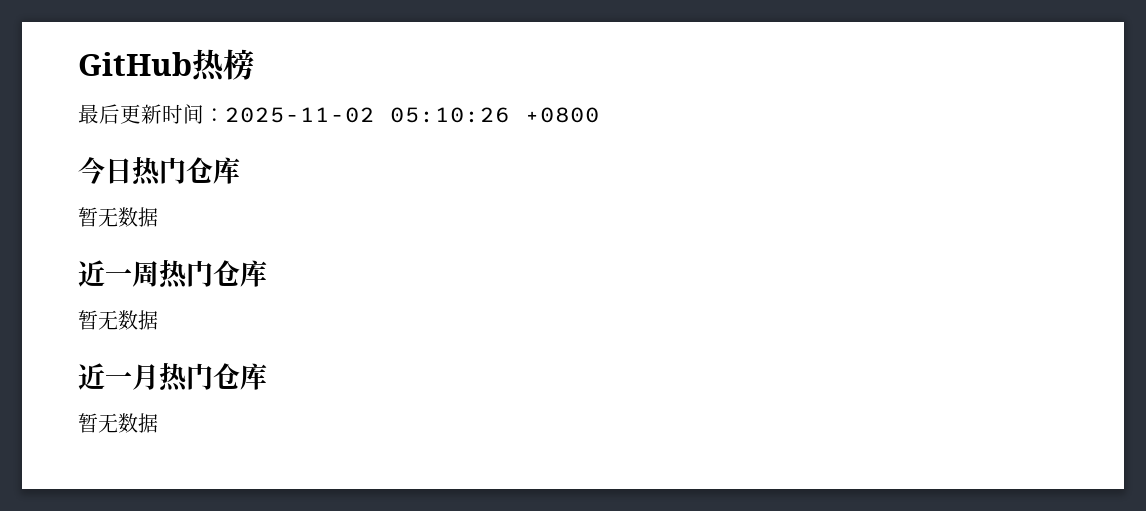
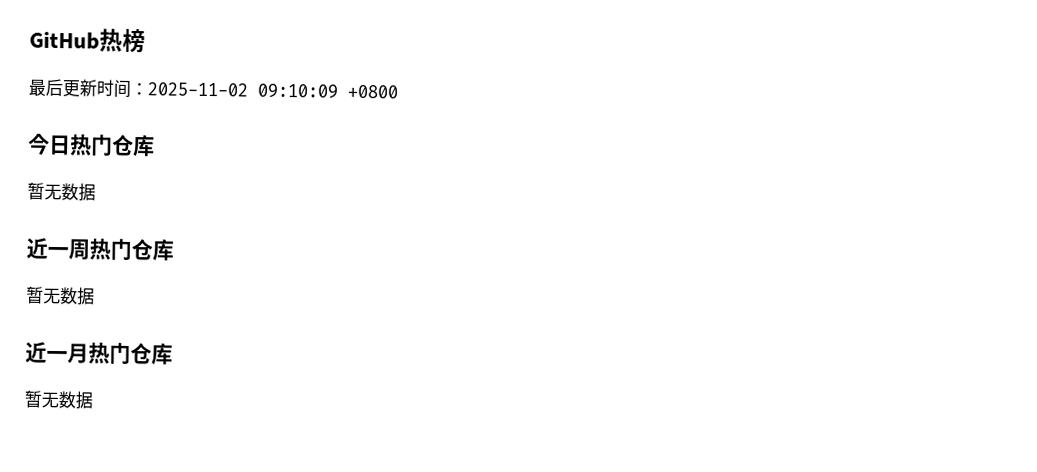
[390,107,510,123] 05:10:26 -> [257,83,338,99] 09:10:09

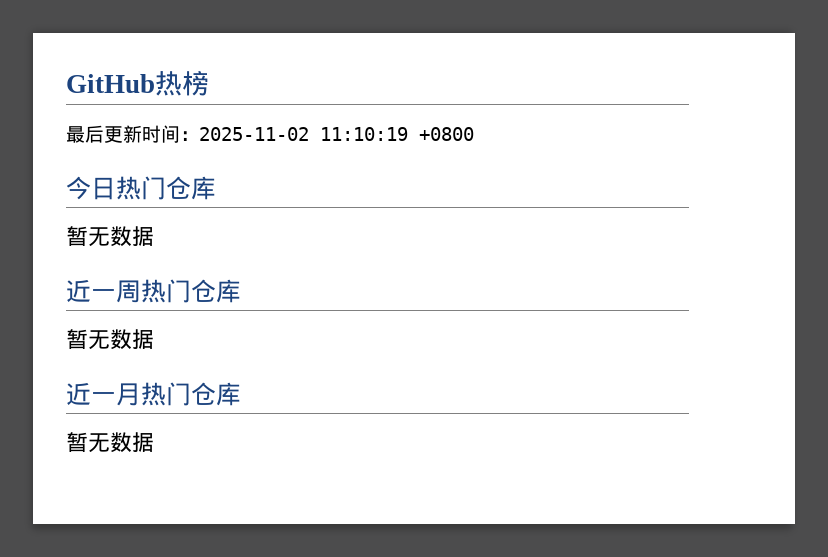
[257,83,338,99] 09:10:09 -> [320,127,408,141] 11:10:19

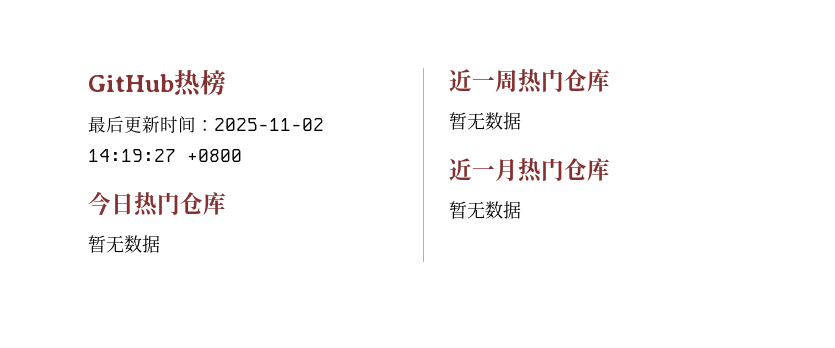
[320,127,408,141] 11:10:19 -> [88,149,176,162] 14:19:27

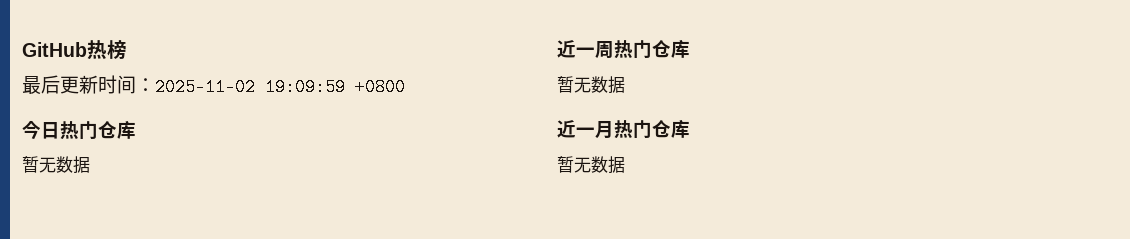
[88,149,176,162] 14:19:27 -> [265,78,345,96] 19:09:59

